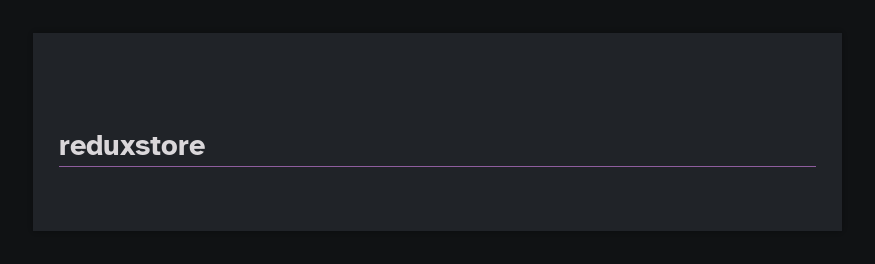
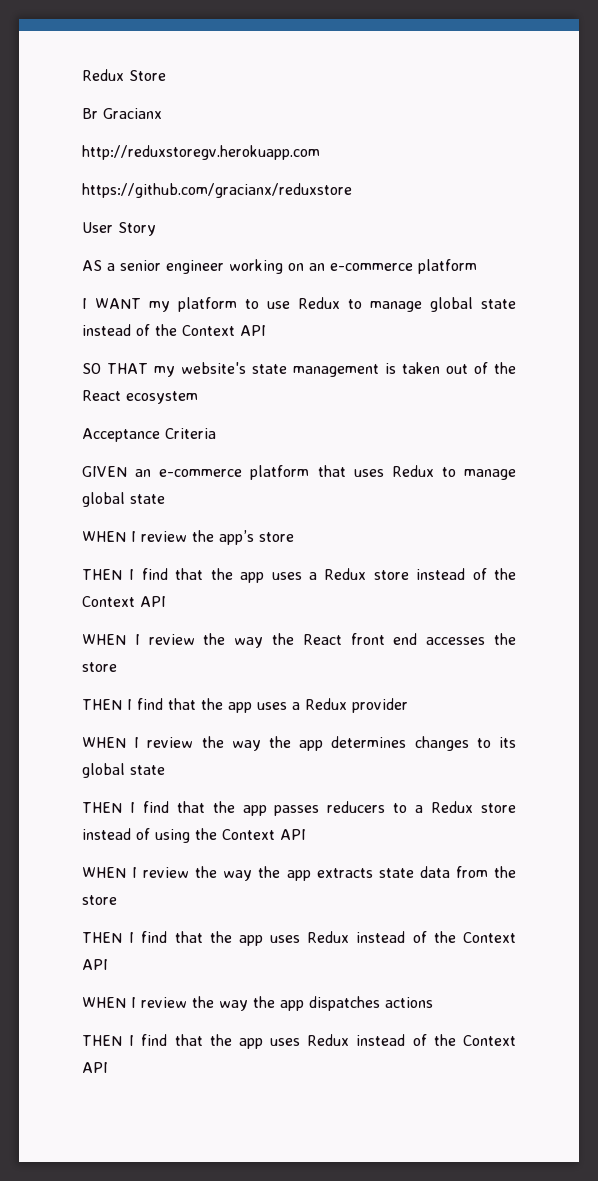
[59,135,205,155] reduxstore -> [82,69,166,81] [82,108,162,119] [82,145,320,160] [82,183,352,198] [82,222,156,236] [82,259,477,274] [82,297,516,312] [82,324,266,336] [82,362,516,377] [82,390,198,404] [82,428,216,442] [82,465,516,480] [82,492,165,507] [82,530,294,545] [82,568,516,583] [82,596,166,607] [82,633,516,648] [82,662,117,672] [82,698,408,713] [82,736,516,751] [82,763,165,778] [82,801,517,816] [82,828,306,843] [82,866,516,881] [82,895,117,905] [82,931,516,946] [82,959,108,970] [82,996,433,1011] [82,1034,516,1049] [82,1062,108,1073] Redux Store // Br Gracianx // http://reduxstoregv.herokuapp.com // https://github.com/gracianx/reduxstore // User Story // AS a senior engineer working on an e-commerce platform // I WANT my platform to use Redux to manage global state instead of the Context API // SO THAT my website's state management is taken out of the React ecosystem // Acceptance Criteria // GIVEN an e-commerce platform that uses Redux to manage global state // WHEN I review the app’s store // THEN I find that the app uses a Redux store instead of the Context API // WHEN I review the way the React front end accesses the store // THEN I find that the app uses a Redux provider // WHEN I review the way the app determines changes to its global state // THEN I find that the app passes reducers to a Redux store instead of using the Context API // WHEN I review the way the app extracts state data from the store // THEN I find that the app uses Redux instead of the Context API // WHEN I review the way the app dispatches actions // THEN I find that the app uses Redux instead of the Context API

